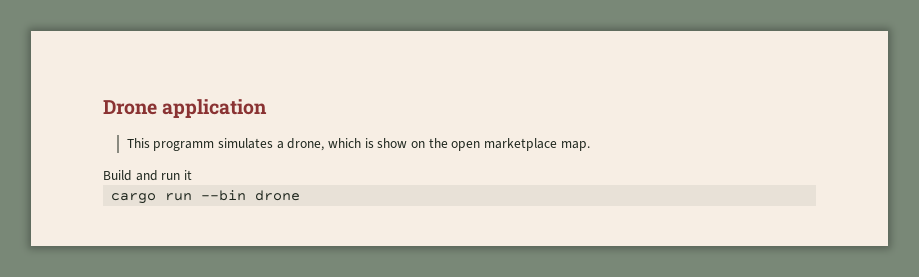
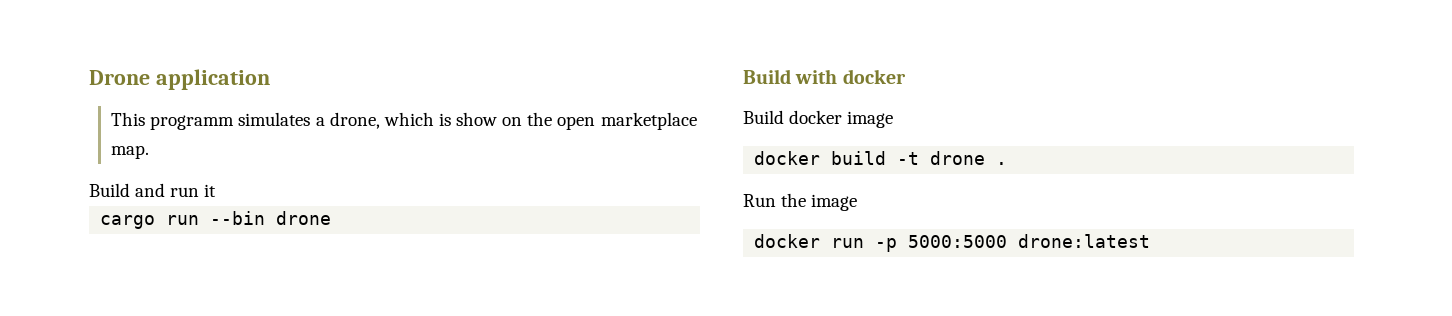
(301, 195) none -> [743,69,906,84] [743,110,894,128] [754,151,1008,165] [743,193,858,211] [754,234,1151,252] // Build with docker // Build docker image // docker build -t drone . // Run the image // docker run -p 5000:5000 drone:latest

